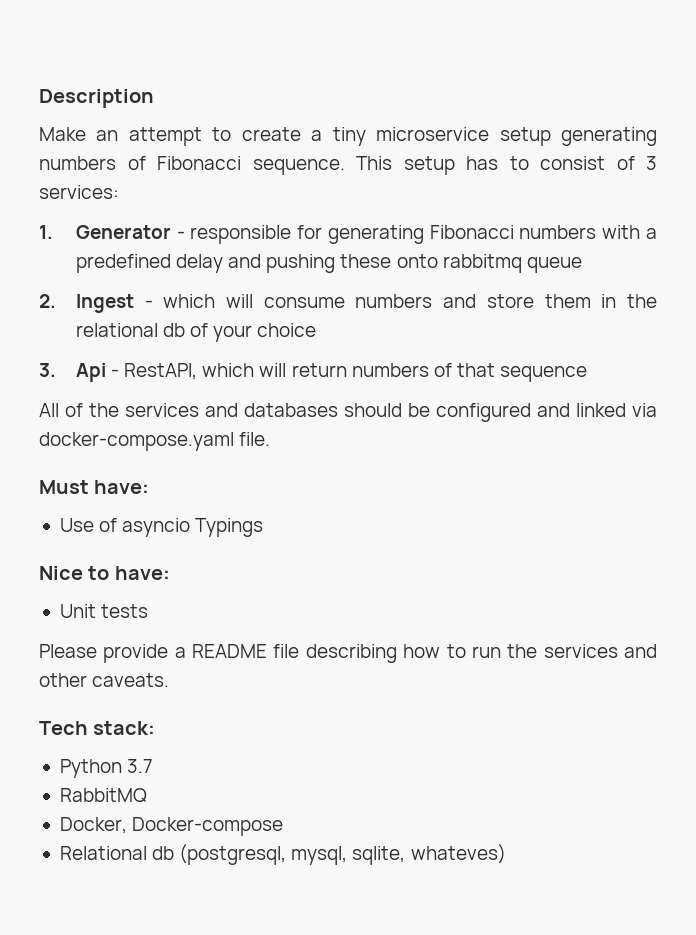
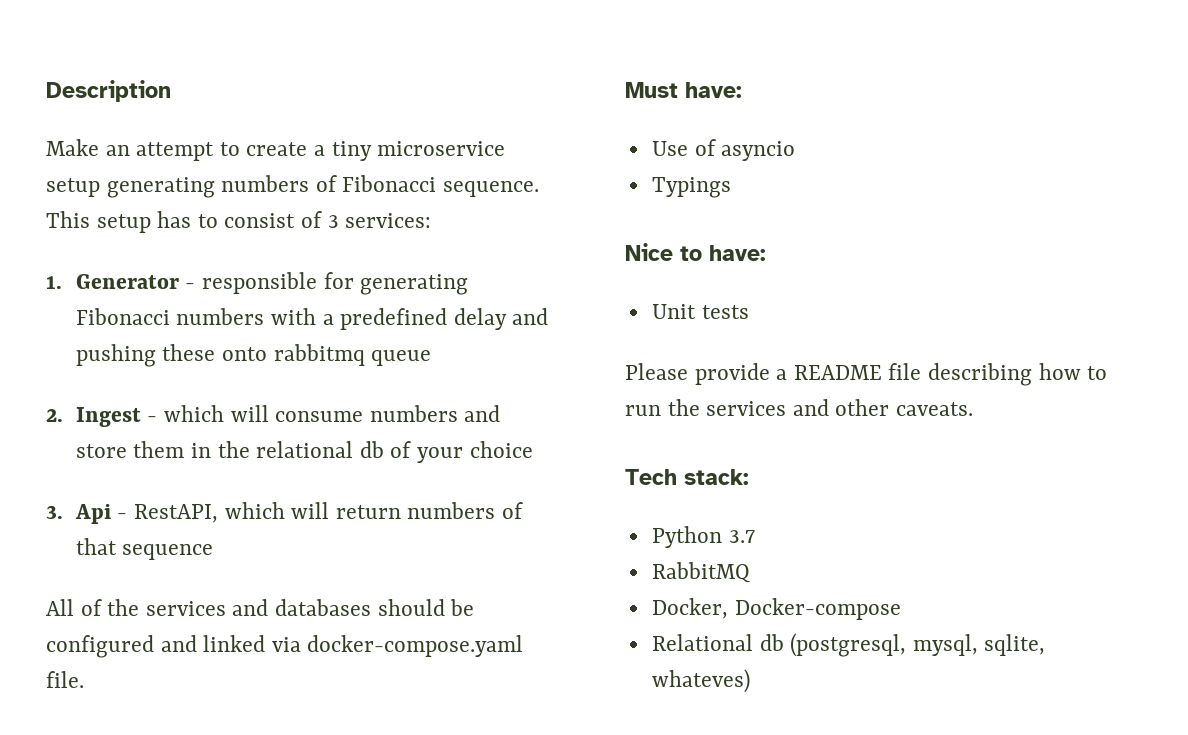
(191, 527) none -> (796, 151) //

